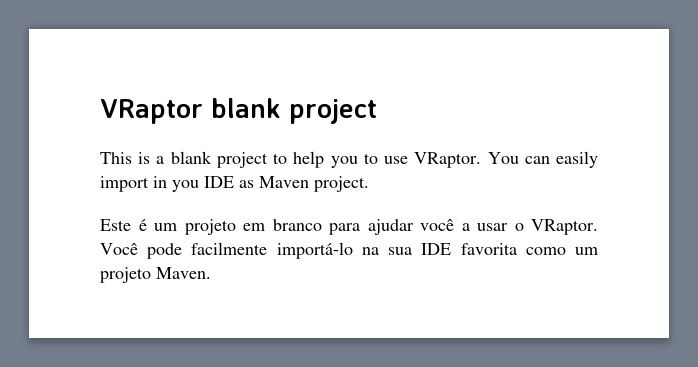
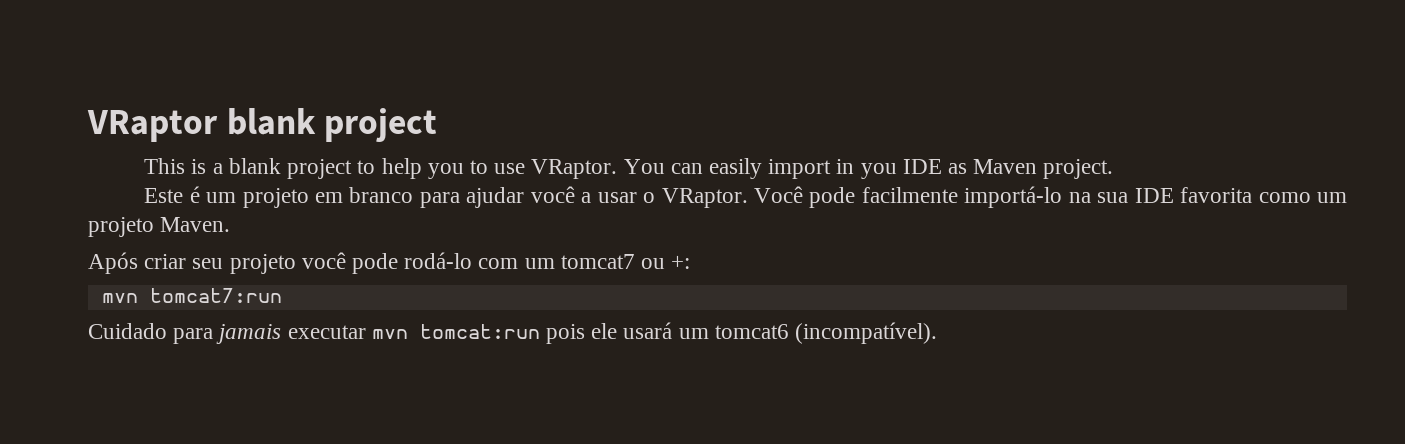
(211, 273) none -> [88,252,691,274] [101,288,282,303] [88,322,938,344] // Após criar seu projeto você pode rodá-lo com um tomcat7 ou +: // mvn tomcat7:run // Cuidado para jamais executar mvn tomcat:run pois ele usará um tomcat6 (incompatível).

